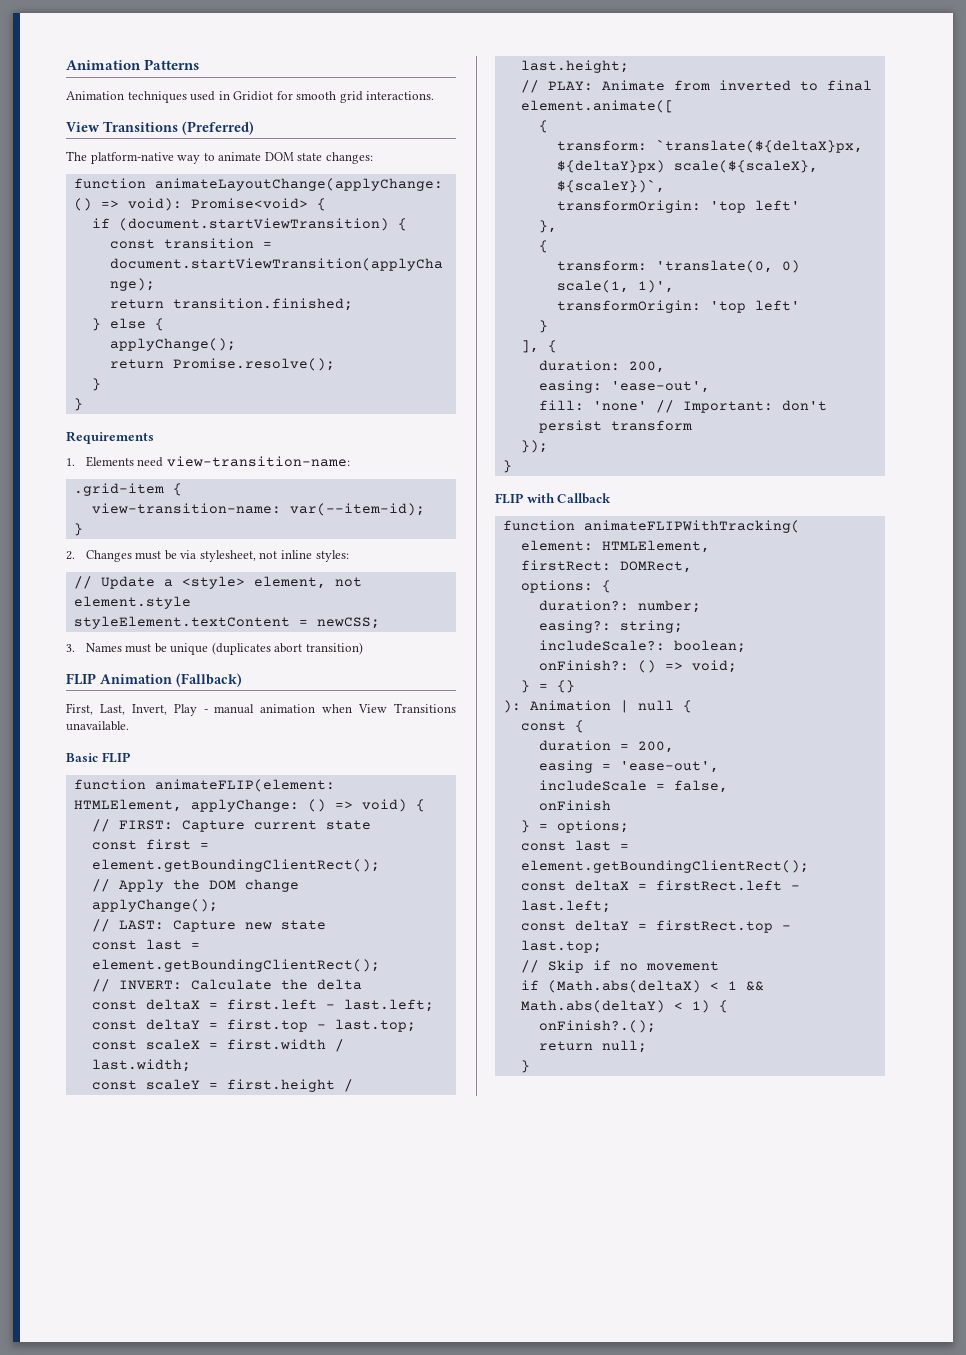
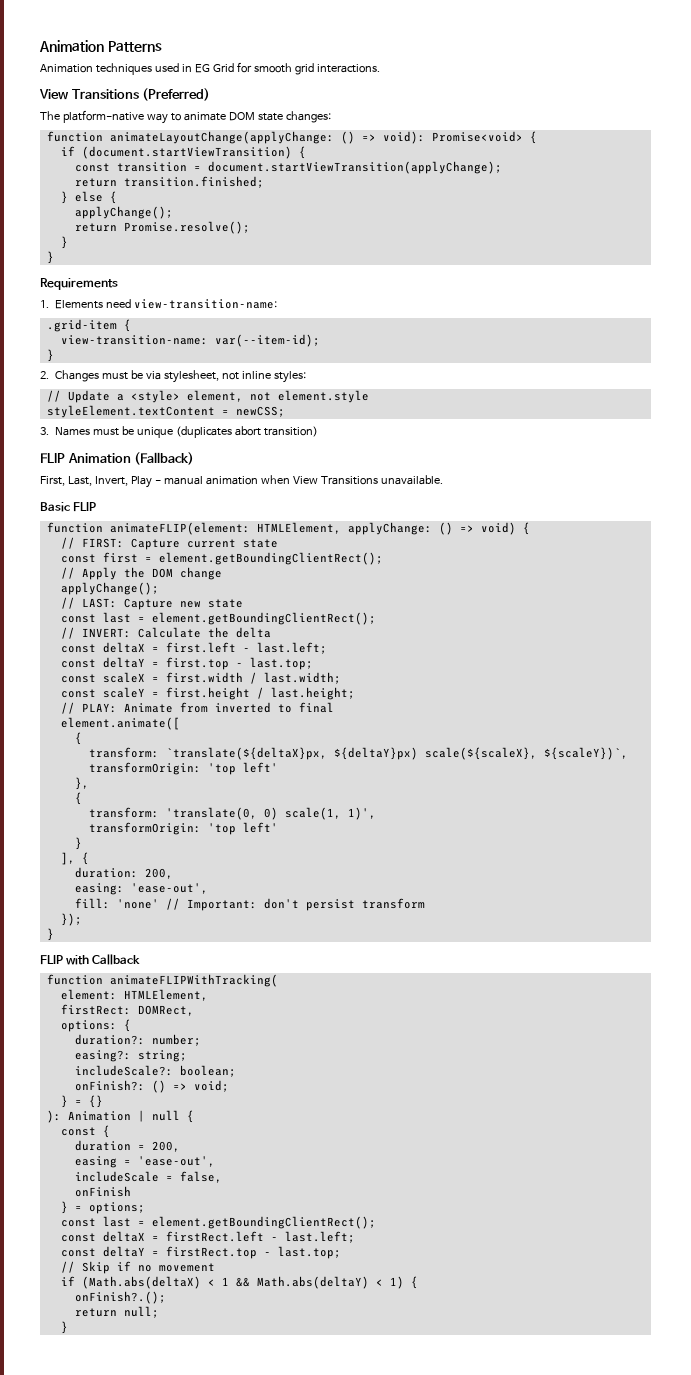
[233,91,274,101] Gridiot -> [194,63,234,73] EG Grid

